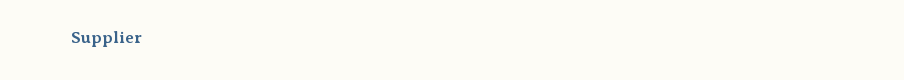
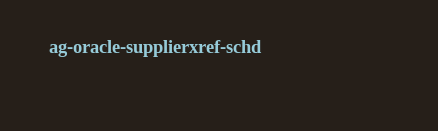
[71,31,142,47] Supplier -> [49,40,262,57] ag-oracle-supplierxref-schd

